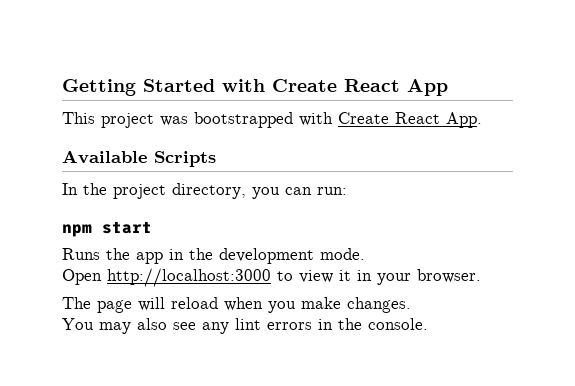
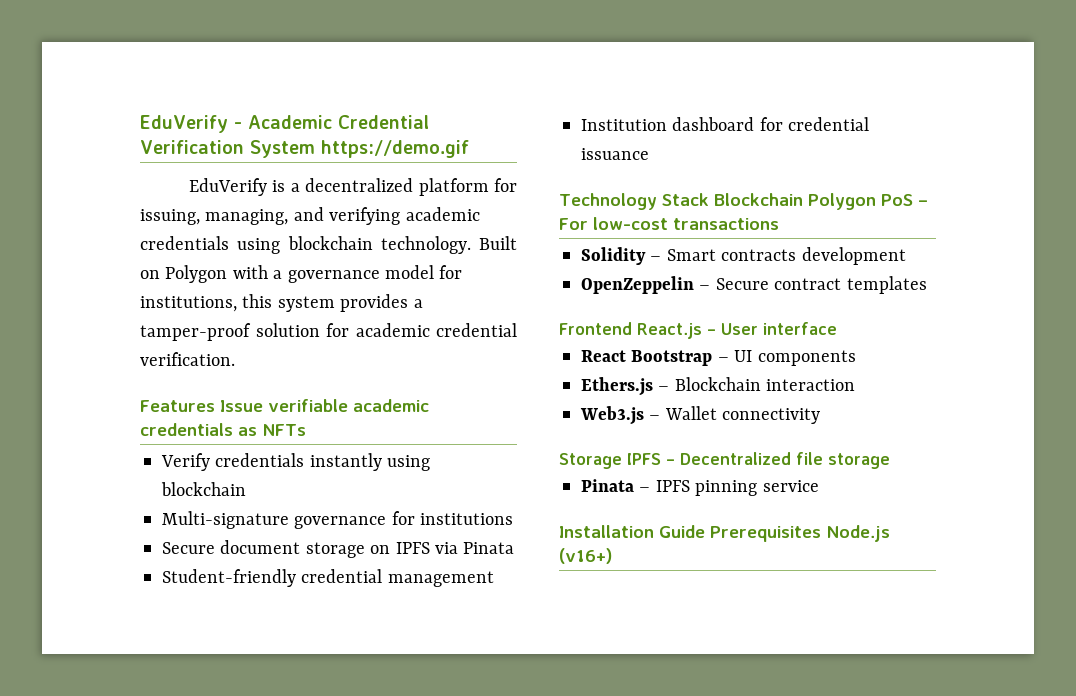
[62,79,448,96] [62,112,482,128] [62,150,216,167] [62,183,347,199] [62,221,152,237] [62,248,365,264] [62,268,481,287] [62,297,411,313] [62,318,428,334] Getting Started with Create React App // This project was bootstrapped with Create React App. // Available Scripts // In the project directory, you can run: // npm start // Runs the app in the development mode. // Open http://localhost:3000 to view it in your browser. // The page will reload when you make changes. // You may also see any lint errors in the console. -> [140,115,429,133] [140,140,469,158] [188,178,517,196] [140,207,480,225] [140,236,517,254] [140,265,463,283] [140,294,423,312] [140,323,517,341] [140,352,235,366] [140,399,429,412] [140,423,306,436] [161,453,431,471] [161,482,246,496] [162,511,514,529] [162,540,515,558] [162,569,494,587] [581,117,870,131] [581,148,649,160] [559,193,928,210] [559,217,779,230] [581,247,906,265] [581,276,927,294] [559,322,837,339] [581,350,856,366] [581,377,856,396] [580,406,821,425] [559,452,890,469] [581,479,819,496] [559,525,890,542] [559,548,612,564] EduVerify - Academic Credential Verification System https://demo.gif // EduVerify is a decentralized platform for issuing, managing, and verifying academic credentials using blockchain technology. Built on Polygon with a governance model for institutions, this system provides a tamper-proof solution for academic credential verification. // Features Issue verifiable academic credentials as NFTs // Verify credentials instantly using blockchain // Multi-signature governance for institutions // Secure document storage on IPFS via Pinata // Student-friendly credential management // Institution dashboard for credential issuance // Technology Stack Blockchain Polygon PoS – For low-cost transactions // Solidity – Smart contracts development // OpenZeppelin – Secure contract templates // Frontend React.js – User interface // React Bootstrap – UI components // Ethers.js – Blockchain interaction // Web3.js – Wallet connectivity // Storage IPFS – Decentralized file storage // Pinata – IPFS pinning service // Installation Guide Prerequisites Node.js (v16+)

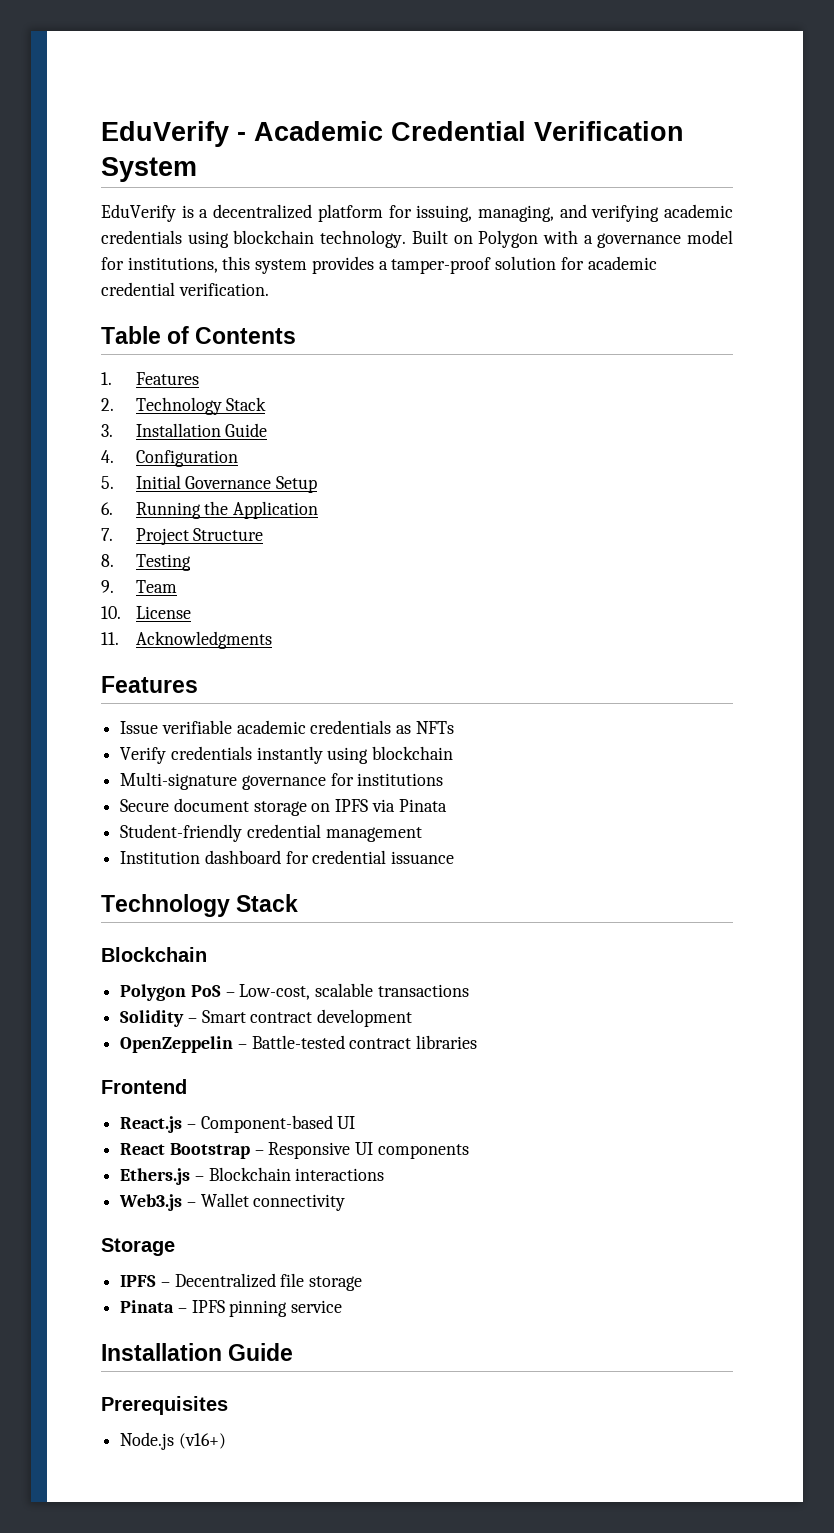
[320,140,469,158] https://demo.gif -> (197, 169) none
[140,400,215,412] Features -> [101,326,297,344] [101,372,199,385] [101,397,267,415] [101,423,268,437] [101,450,238,467] [101,475,318,493] [101,501,319,519] [101,528,264,545] [101,554,191,571] [101,580,177,593] [101,606,191,619] [101,631,272,649] [101,676,198,693] Table of Contents // 1. Features // 2. Technology Stack // 3. Installation Guide // 4. Configuration // 5. Initial Governance Setup // 6. Running the Application // 7. Project Structure // 8. Testing // 9. Team // 10. License // 11. Acknowledgments // Features //
[713,193,803,206] Blockchain -> [101,947,207,962] // Blockchain //
[559,217,668,230] For low-cost -> [239,983,374,1000] Low-cost, scalable
[721,249,797,261] contracts -> [250,1012,313,1023] contract
[715,276,927,294] Secure contract templates -> [251,1035,478,1049] Battle-tested contract libraries
(632, 328) none -> (187, 1086) //
[721,322,837,335] User interface -> [200,1115,356,1133] Component-based UI
(729, 359) none -> [268,1142,351,1159] Responsive
[766,379,856,391] interaction -> [295,1168,385,1181] interactions
(622, 461) none -> (175, 1247) //
(705, 531) none -> (294, 1352) //
(821, 534) none -> (228, 1405) //

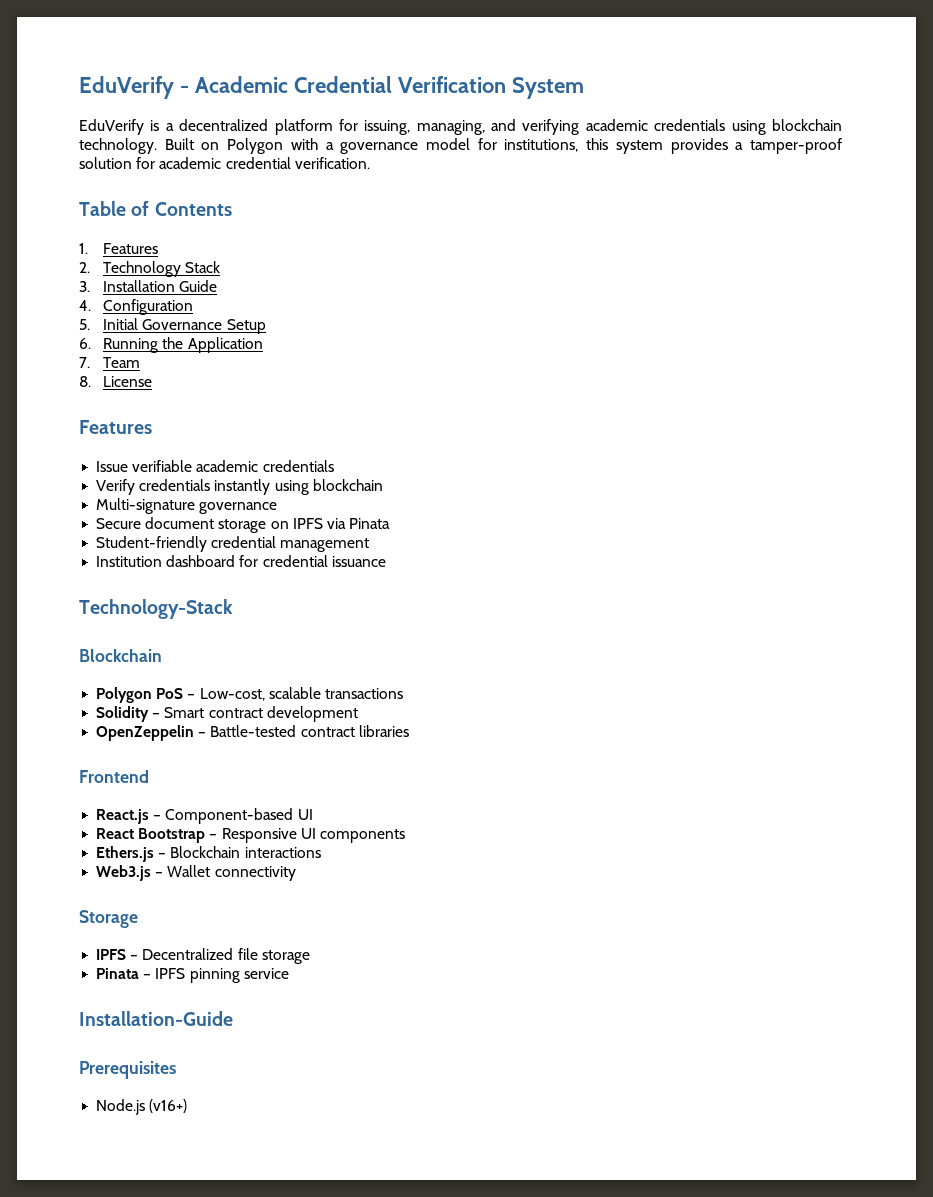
[135,528,264,545] [101,554,191,571] [101,580,114,593] Project Structure // 8. Testing // 9. -> (90, 362) none
[101,606,121,619] 10. -> [79,376,91,387] 8.
[101,631,272,649] // 11. Acknowledgments -> (153, 381) none
[396,721,454,734] as NFTs -> (334, 466) none
[330,773,444,786] for institutions -> (278, 508) none
[101,894,299,917] Technology Stack -> [79,599,233,619] Technology-Stack
[101,1343,294,1361] Installation Guide -> [79,1011,233,1026] Installation-Guide

